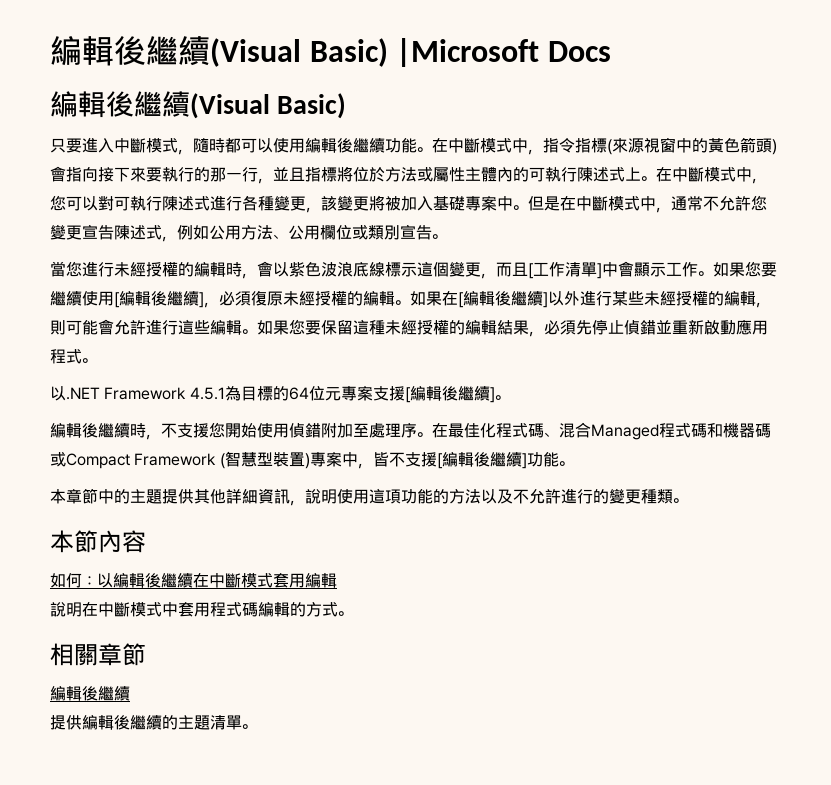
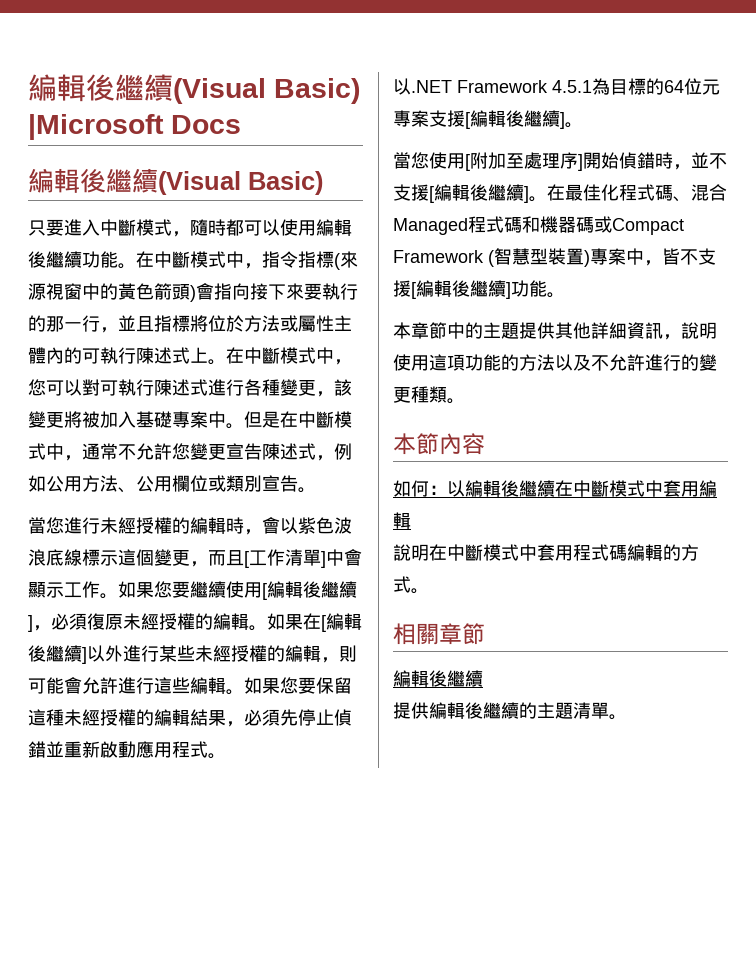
[50,422,417,440] 編輯後繼續時，不支援您開始使用偵錯附加至處理序 -> [393,152,727,171] [393,184,529,203] 當您使用[附加至處理序]開始偵錯時，並不支援[編輯後繼續]
(273, 580) none -> [645,480,663,497] 中

